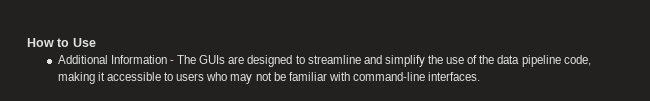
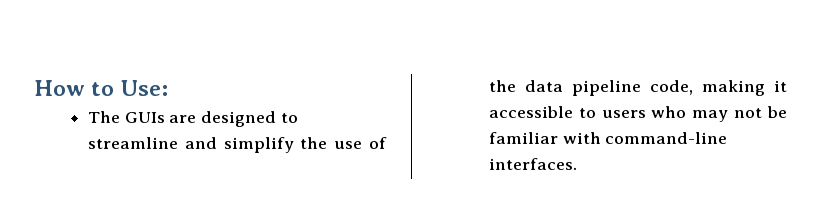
[72,38,96,47] [57,55,175,64] Use // Additional Information - -> [120,80,168,96] Use: //

